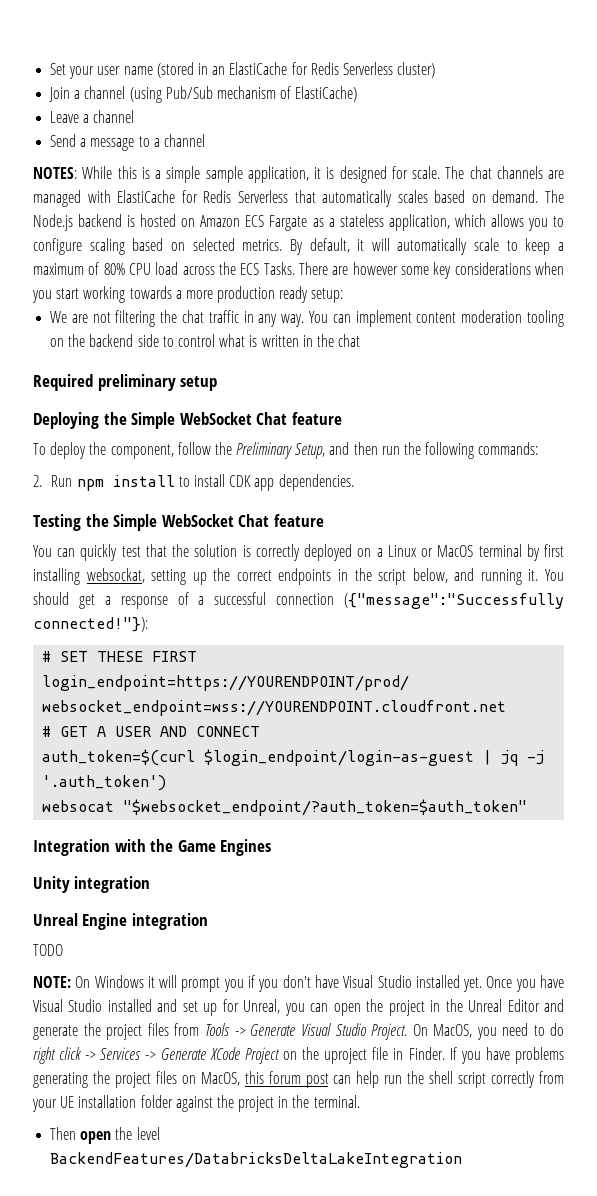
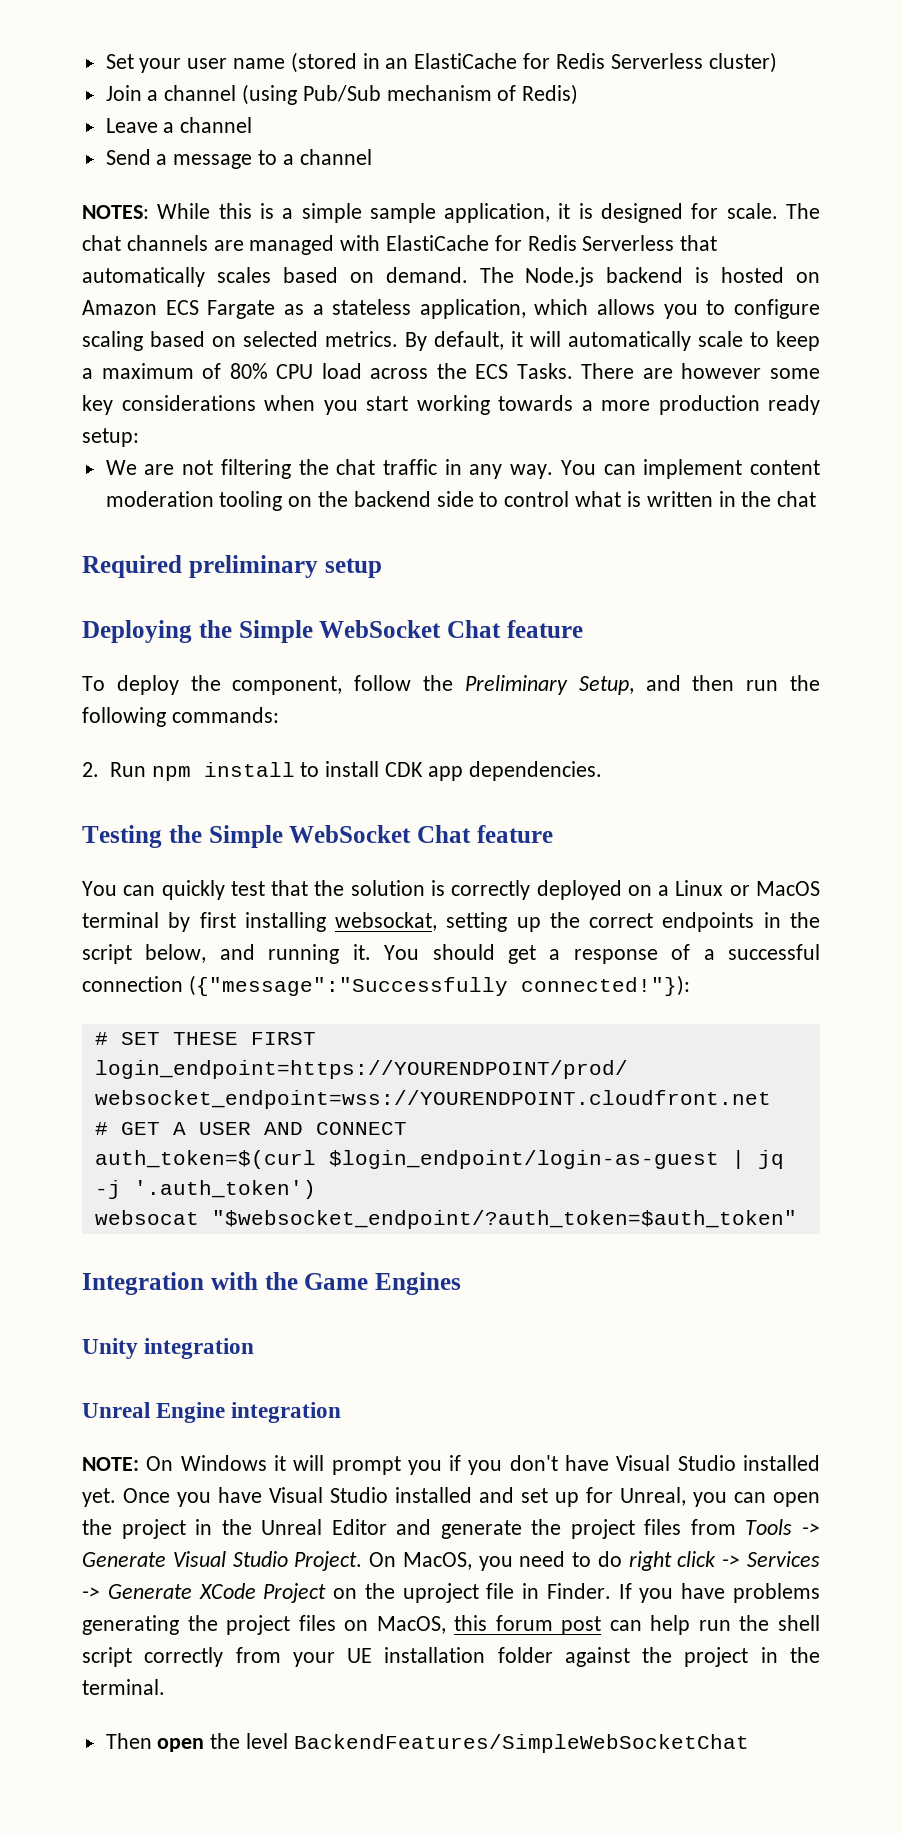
[295,86,358,102] ElastiCache) -> [522,84,579,105] Redis)
[33,944,63,956] // TODO -> (342, 1412) none
[50,1152,463,1168] BackendFeatures/DatabricksDeltaLakeIntegration -> [293,1734,749,1753] BackendFeatures/SimpleWebSocketChat

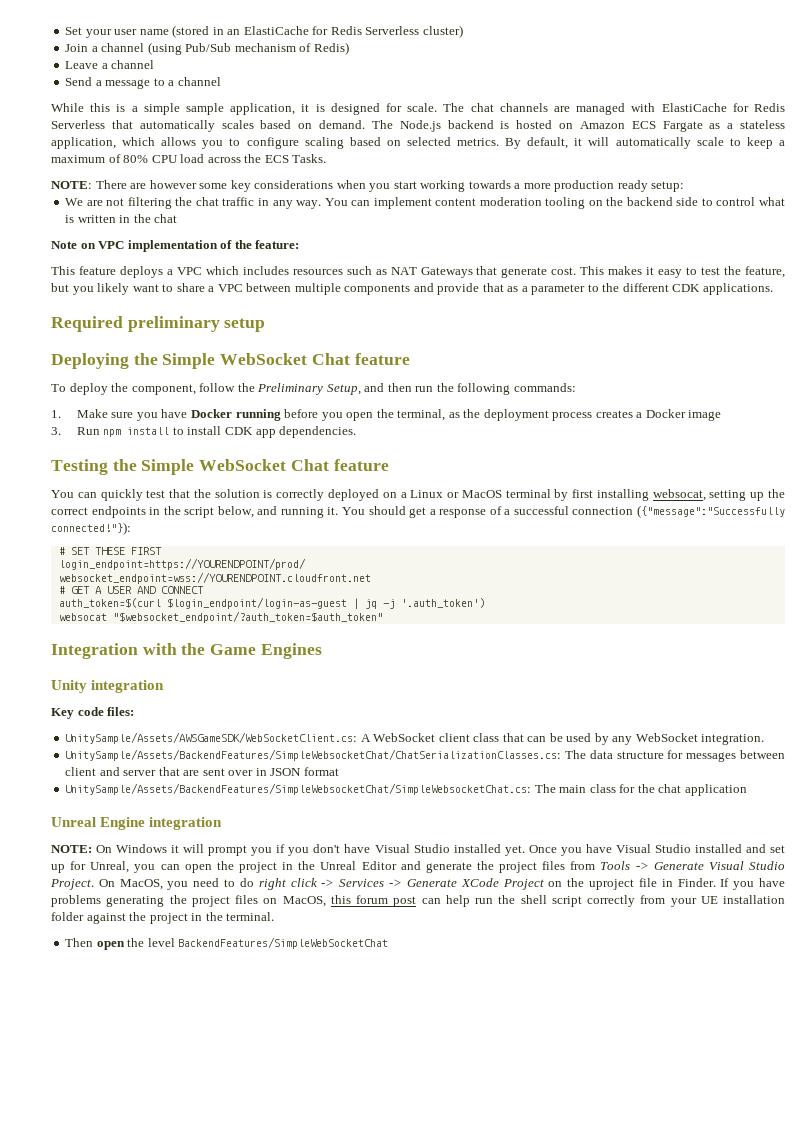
[82,205,149,219] NOTES: -> (221, 81) none
(573, 371) none -> [51,181,92,189] // NOTE:
(817, 499) none -> [51,240,300,252] [51,266,786,278] [51,283,773,295] // Note on VPC implementation of the feature: // This feature deploys a VPC which includes resources such as NAT Gateways that generate cost. This makes it easy to test the feature, but you likely want to share a VPC between multiple components and provide that as a parameter to the different CDK applications.
[82,762,99,777] 2. -> [51,409,722,421] [51,427,61,435] 1. Make sure you have Docker running before you open the terminal, as the deployment process creates a Docker image // 3.
[335,912,438,931] websockat, -> [652,489,706,501] websocat,
(255, 1348) none -> [51,707,135,719] [65,732,765,745] [65,749,785,762] [65,767,339,776] [65,783,747,796] // Key code files: // UnitySample/Assets/AWSGameSDK/WebSocketClient.cs: A WebSocket client class that can be used by any WebSocket integration. // UnitySample/Assets/BackendFeatures/SimpleWebsocketChat/ChatSerializationClasses.cs: The data structure for messages between client and server that are sent over in JSON format // UnitySample/Assets/BackendFeatures/SimpleWebsocketChat/SimpleWebsocketChat.cs: The main class for the chat application

